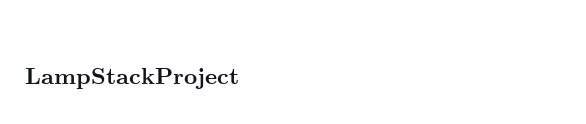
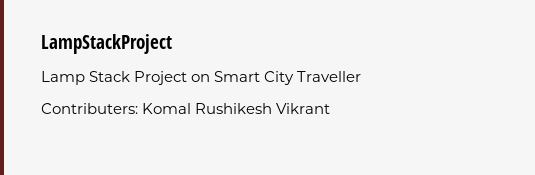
(239, 78) none -> [41,71,362,85] [41,103,331,114] // Lamp Stack Project on Smart City Traveller // Contributers: Komal Rushikesh Vikrant

